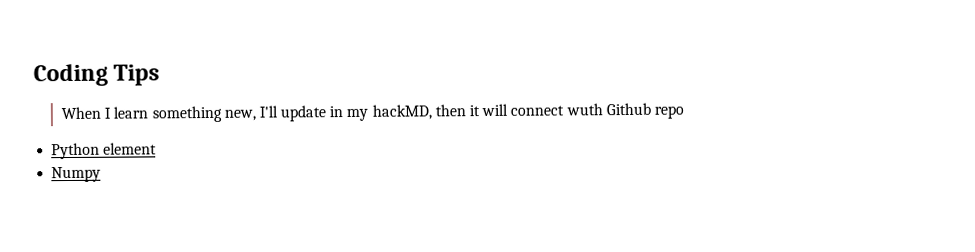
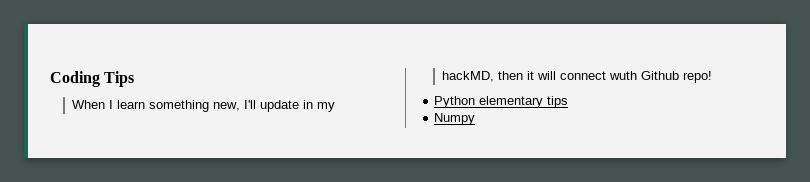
[653,105,684,119] repo -> [683,71,713,83] repo!
[103,142,158,155] element -> [479,96,569,108] elementary tips

